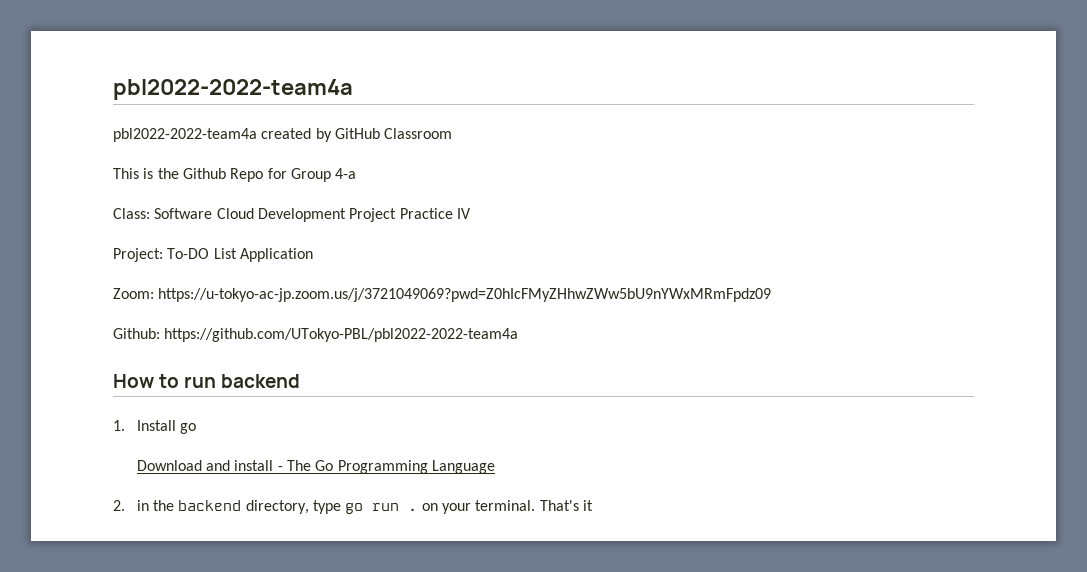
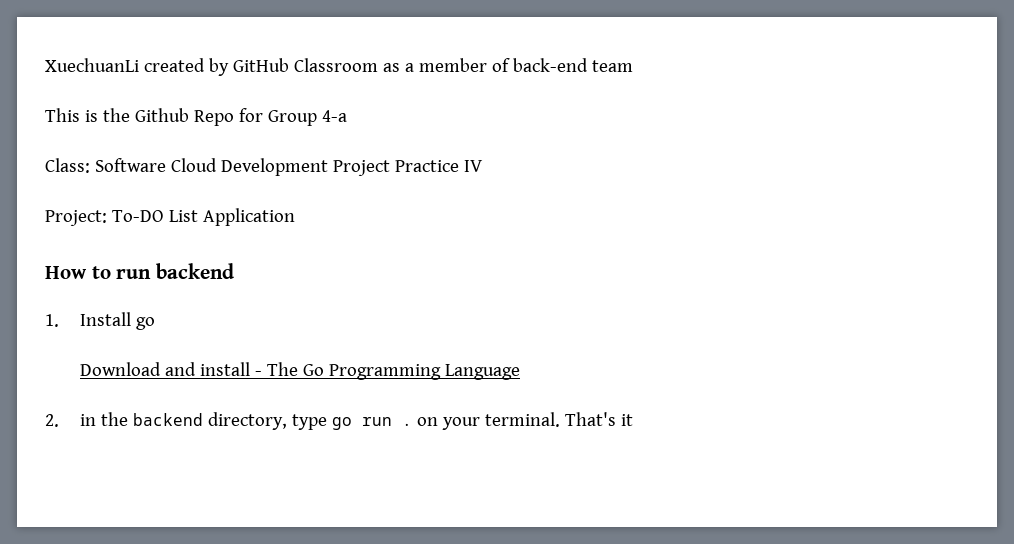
[113,79,353,100] [113,128,257,142] pbl2022-2022-team4a // pbl2022-2022-team4a -> [45,58,139,72] XuechuanLi
(453, 133) none -> [382,58,633,72] as a member of back-end team
[113,288,772,302] [113,328,519,342] // Zoom: https://u-tokyo-ac-jp.zoom.us/j/3721049069?pwd=Z0hIcFMyZHhwZWw5bU9nYWxMRmFpdz09 // Github: https://github.com/UTokyo-PBL/pbl2022-2022-team4a -> (295, 217) none

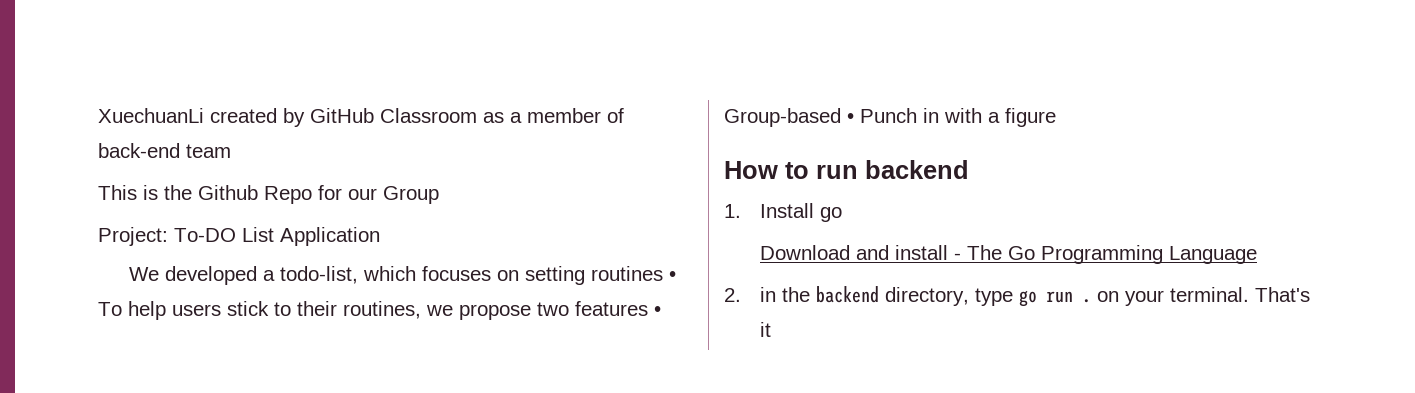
(263, 115) none -> [348,188,377,200] our
[321,110,347,122] [45,158,483,176] [45,208,295,226] 4-a // Class: Software Cloud Development Project Practice IV // Project: To-DO List Application -> [98,227,380,246] [128,266,676,285] [98,301,661,320] [724,108,1056,127] // Project: To-DO List Application // We developed a todo-list, which focuses on setting routines • To help users stick to their routines, we propose two features • Group-based • Punch in with a figure

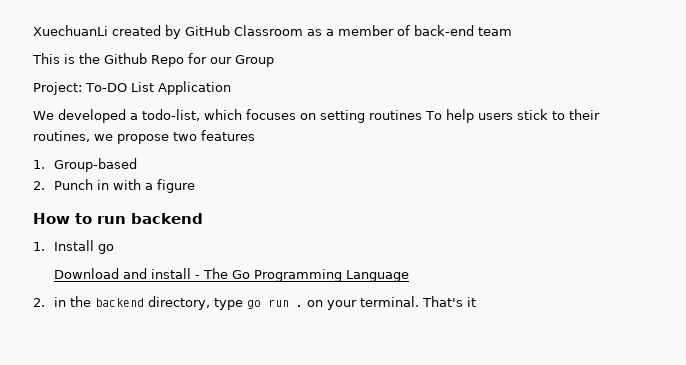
[668,271,676,281] • -> (422, 115) none
[654,306,661,316] • -> [33,160,45,169] // 1.
[847,113,854,123] • -> [33,181,45,190] // 2.

